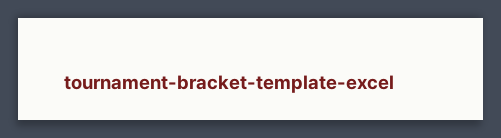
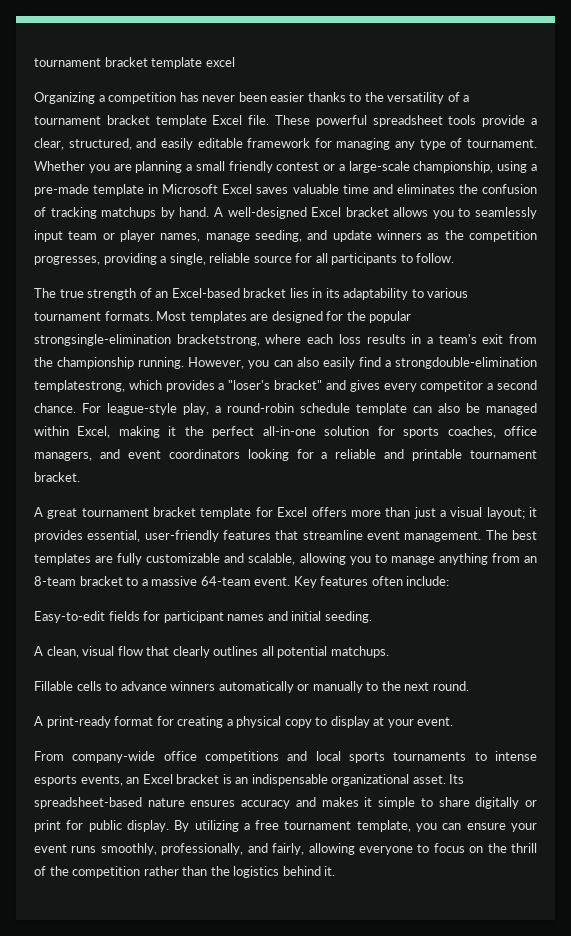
[64,75,394,93] tournament-bracket-template-excel -> [34,57,235,69] [34,92,470,104] [34,115,537,127] [34,138,537,150] [34,161,537,173] [34,184,537,196] [34,207,537,219] [34,230,537,242] [34,253,455,265] [34,288,469,300] [34,311,412,323] [34,334,537,346] [34,357,538,369] [34,380,537,392] [34,403,537,415] [34,426,537,438] [34,449,537,461] [34,472,80,482] [34,507,537,519] [34,530,537,542] [34,553,537,565] [34,576,450,588] [34,611,372,623] [34,646,389,658] [34,681,469,693] [34,716,454,728] [34,751,537,763] [34,774,465,786] [34,797,538,809] [34,820,538,832] [34,843,538,855] [34,866,336,878] tournament bracket template excel // Organizing a competition has never been easier thanks to the versatility of a tournament bracket template Excel file. These powerful spreadsheet tools provide a clear, structured, and easily editable framework for managing any type of tournament. Whether you are planning a small friendly contest or a large-scale championship, using a pre-made template in Microsoft Excel saves valuable time and eliminates the confusion of tracking matchups by hand. A well-designed Excel bracket allows you to seamlessly input team or player names, manage seeding, and update winners as the competition progresses, providing a single, reliable source for all participants to follow. // The true strength of an Excel-based bracket lies in its adaptability to various tournament formats. Most templates are designed for the popular strongsingle-elimination bracketstrong, where each loss results in a team's exit from the championship running. However, you can also easily find a strongdouble-elimination templatestrong, which provides a "loser's bracket" and gives every competitor a second chance. For league-style play, a round-robin schedule template can also be managed within Excel, making it the perfect all-in-one solution for sports coaches, office managers, and event coordinators looking for a reliable and printable tournament bracket. // A great tournament bracket template for Excel offers more than just a visual layout; it provides essential, user-friendly features that streamline event management. The best templates are fully customizable and scalable, allowing you to manage anything from an 8-team bracket to a massive 64-team event. Key features often include: // Easy-to-edit fields for participant names and initial seeding. // A clean, visual flow that clearly outlines all potential matchups. // Fillable cells to advance winners automatically or manually to the next round. // A print-ready format for creating a physical copy to display at your event. // From company-wide office competitions and local sports tournaments to intense esports events, an Excel bracket is an indispensable organizational asset. Its spreadsheet-based nature ensures accuracy and makes it simple to share digitally or print for public display. By utilizing a free tournament template, you can ensure your event runs smoothly, professionally, and fairly, allowing everyone to focus on the thrill of the competition rather than the logistics behind it.

